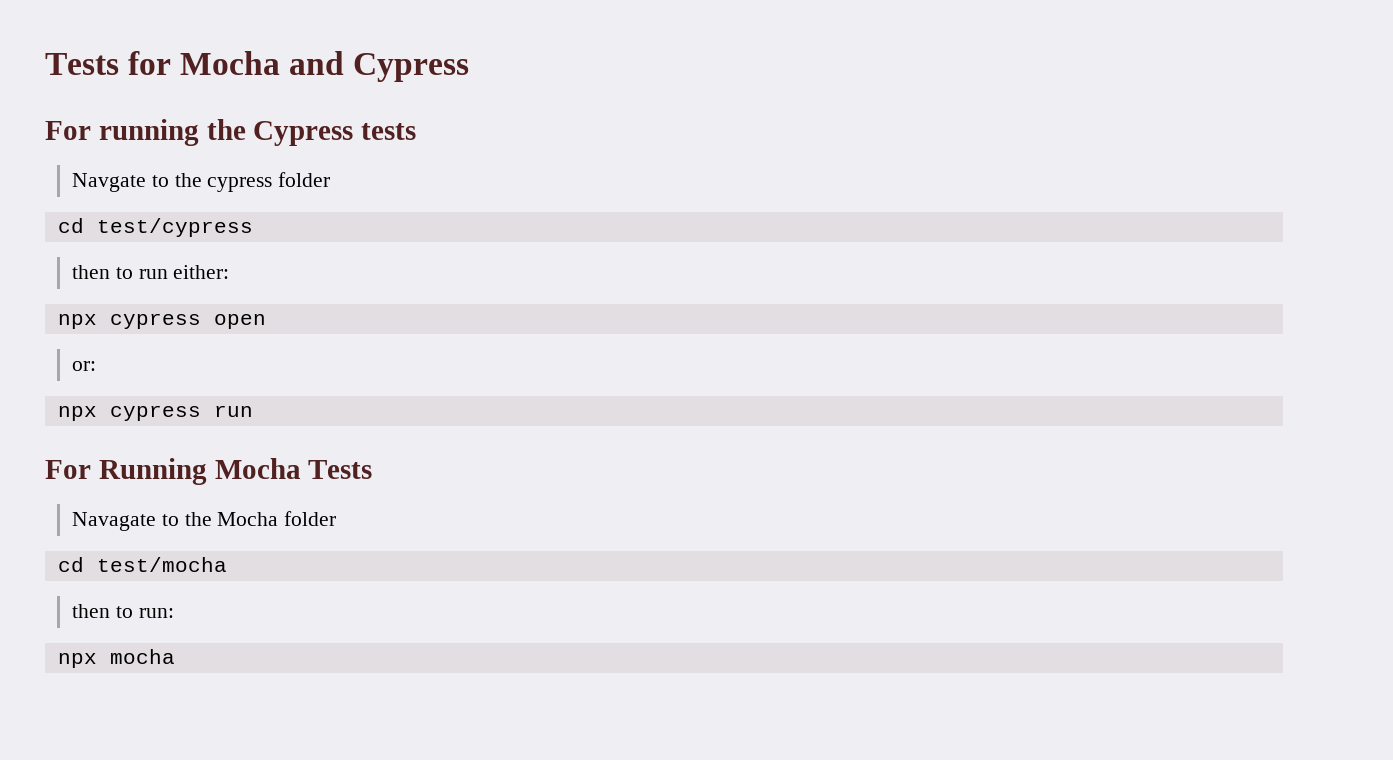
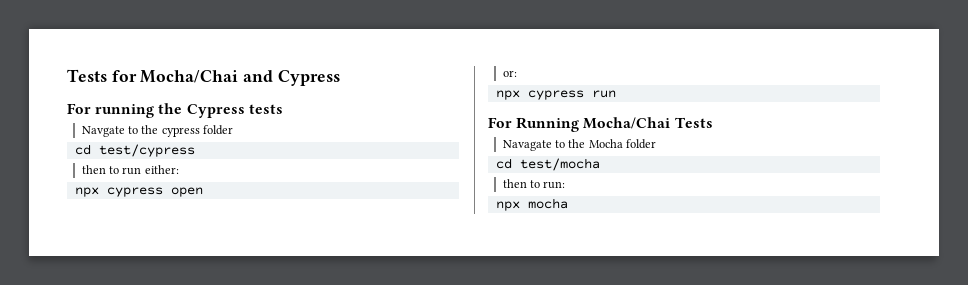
[180,51,281,75] Mocha -> [140,70,239,83] Mocha/Chai
[214,458,301,479] Mocha -> [583,117,671,129] Mocha/Chai

